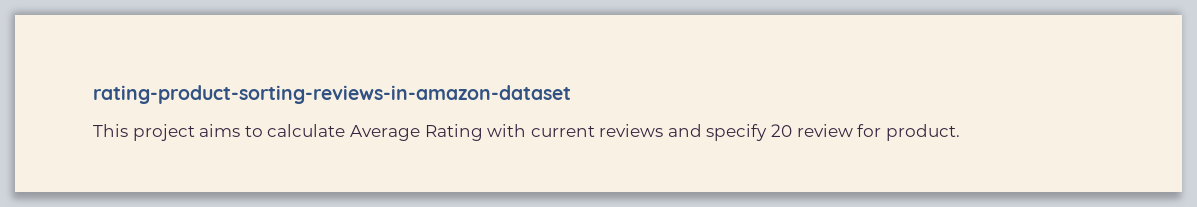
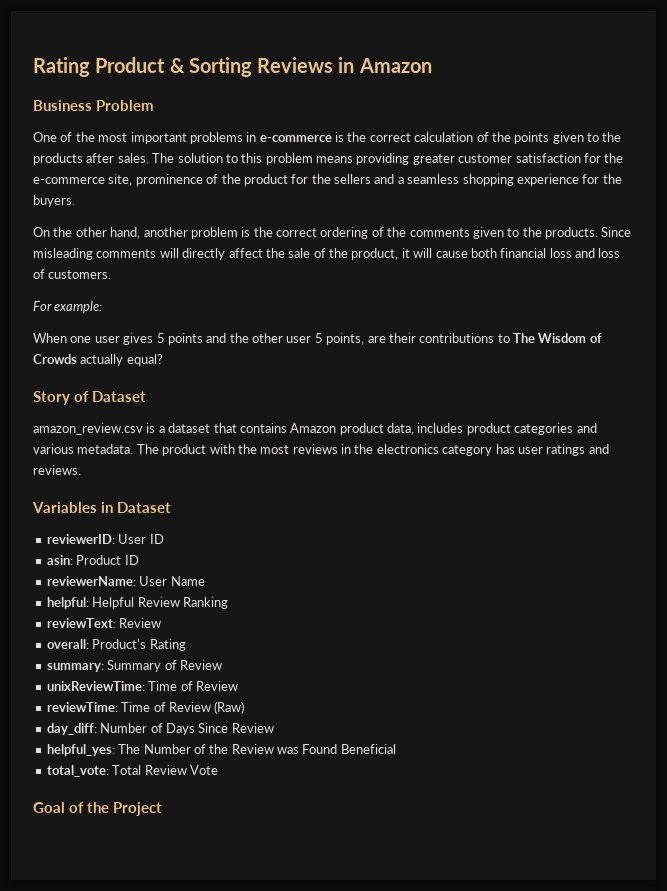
[93,85,571,104] [93,124,960,141] rating-product-sorting-reviews-in-amazon-dataset // This project aims to calculate Average Rating with current reviews and specify 20 review for product. -> [33,57,432,77] [33,100,154,111] [33,132,622,144] [33,153,624,165] [33,174,622,186] [33,195,75,207] [33,227,632,239] [33,248,621,260] [33,269,112,279] [33,301,103,313] [33,333,602,345] [33,354,163,366] [33,391,146,405] [33,423,597,435] [33,444,609,456] [33,465,81,475] [32,502,171,513] [46,534,164,544] [46,555,139,565] [46,576,205,586] [46,597,228,609] [46,618,162,628] [46,639,186,651] [46,660,222,672] [46,681,238,691] [46,701,245,714] [46,723,274,735] [46,744,396,756] [46,765,218,777] [33,802,162,816] Rating Product & Sorting Reviews in Amazon // Business Problem // One of the most important problems in e-commerce is the correct calculation of the points given to the products after sales. The solution to this problem means providing greater customer satisfaction for the e-commerce site, prominence of the product for the sellers and a seamless shopping experience for the buyers. // On the other hand, another problem is the correct ordering of the comments given to the products. Since misleading comments will directly affect the sale of the product, it will cause both financial loss and loss of customers. // For example: // When one user gives 5 points and the other user 5 points, are their contributions to The Wisdom of Crowds actually equal? // Story of Dataset // amazon_review.csv is a dataset that contains Amazon product data, includes product categories and various metadata. The product with the most reviews in the electronics category has user ratings and reviews. // Variables in Dataset // reviewerID: User ID // asin: Product ID // reviewerName: User Name // helpful: Helpful Review Ranking // reviewText: Review // overall: Product's Rating // summary: Summary of Review // unixReviewTime: Time of Review // reviewTime: Time of Review (Raw) // day_diff: Number of Days Since Review // helpful_yes: The Number of the Review was Found Beneficial // total_vote: Total Review Vote // Goal of the Project

